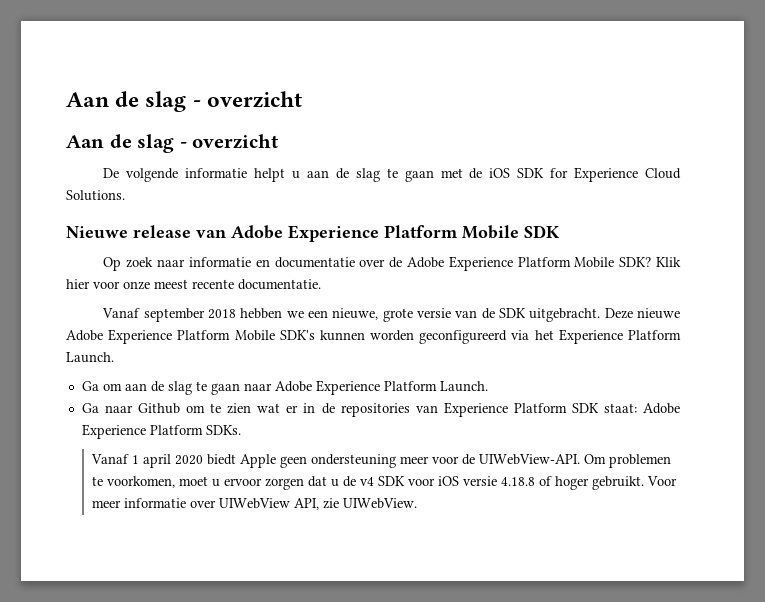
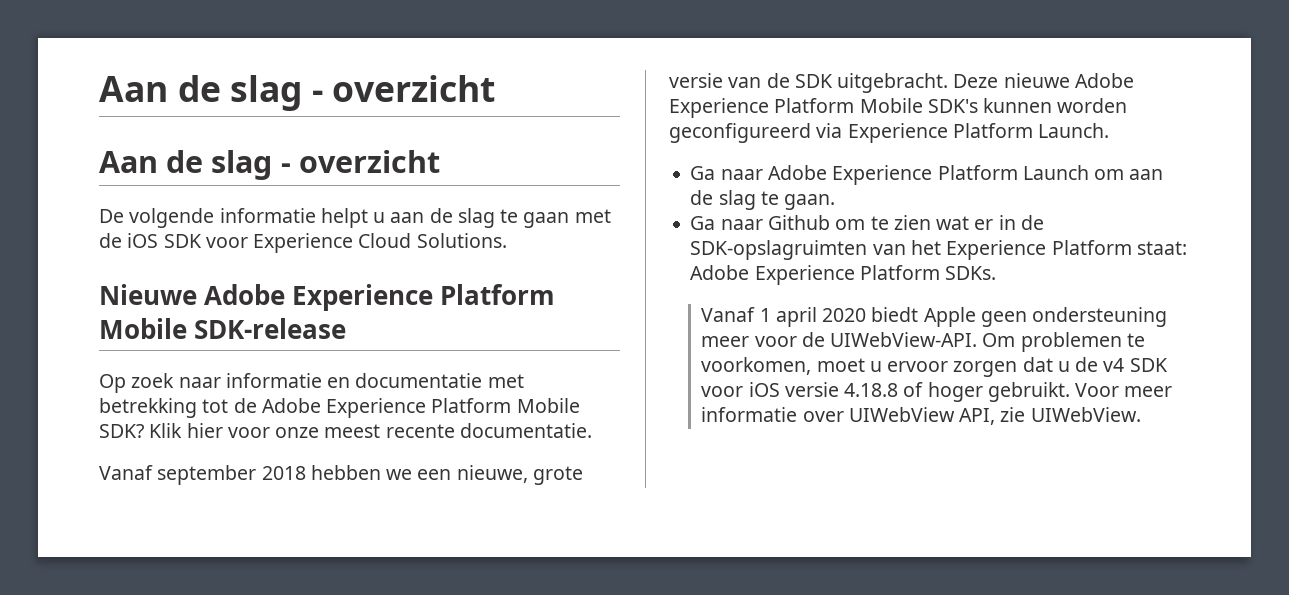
[550,168,569,178] for -> [205,237,248,248] voor
[133,225,560,242] release van Adobe Experience Platform Mobile SDK -> [204,284,556,311] [99,318,347,339] Adobe Experience Platform Mobile SDK-release
[359,259,386,267] over -> [487,374,524,388] [99,398,229,418] met betrekking tot
[534,329,681,344] [66,352,114,363] [81,381,99,391] het Experience Platform Launch. // Ga -> [847,123,1110,143] [690,165,1089,185] Experience Platform Launch. // Ga naar Adobe Experience Platform Launch
[210,380,488,395] gaan naar Adobe Experience Platform Launch. -> [784,194,836,210] gaan.
[340,402,599,417] repositories van Experience Platform SDK -> [690,240,1132,260] SDK-opslagruimten van het Experience Platform

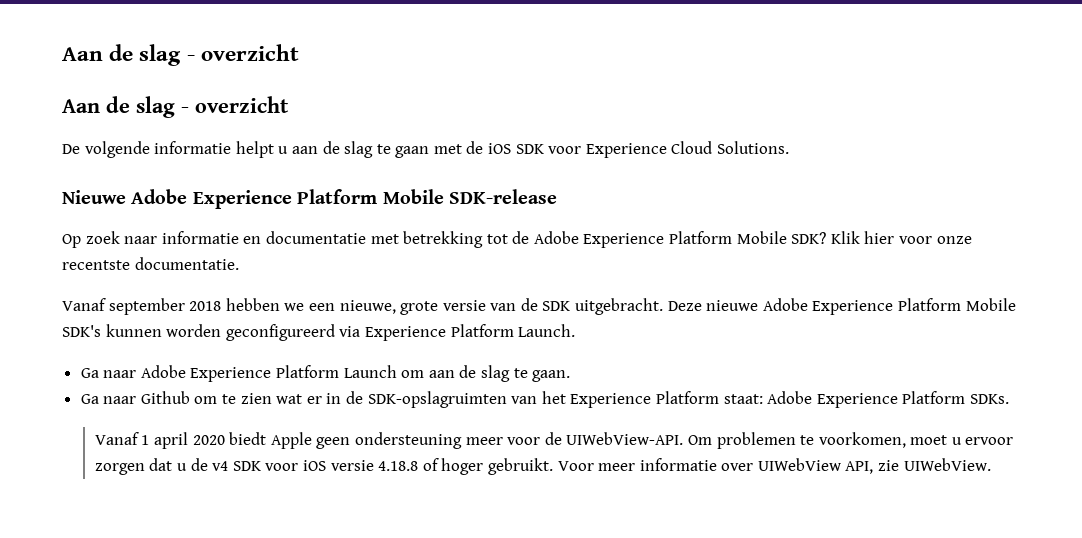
[324,424,455,438] meest recente -> [62,260,130,270] recentste

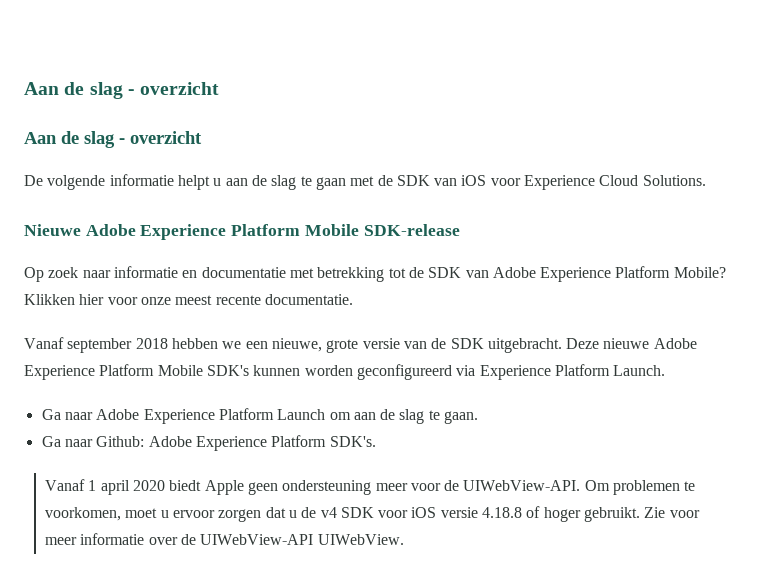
[488,143,544,154] iOS SDK -> [396,175,487,186] SDK van iOS
[533,231,860,248] Adobe Experience Platform Mobile SDK? Klik -> [428,266,726,282] [24,294,75,305] SDK van Adobe Experience Platform Mobile? Klikken
[62,260,130,270] recentste -> [175,295,261,305] meest recente
[140,391,1009,408] Github om te zien wat er in de SDK-opslagruimten van het Experience Platform staat: Adobe Experience Platform SDKs. -> [96,435,376,451] Github: Adobe Experience Platform SDK's.
[557,461,594,471] Voor -> [644,507,700,518] Zie voor
[757,458,900,474] UIWebView API, zie -> [180,534,314,545] de UIWebView-API

